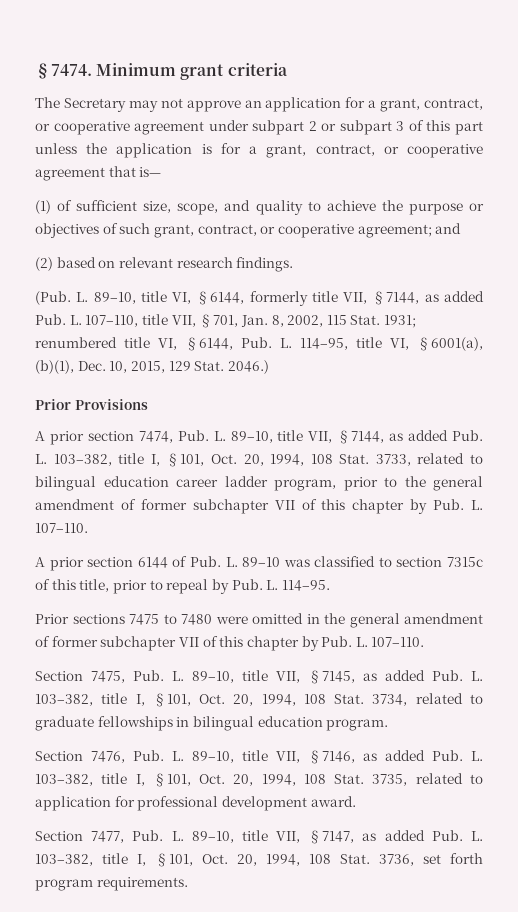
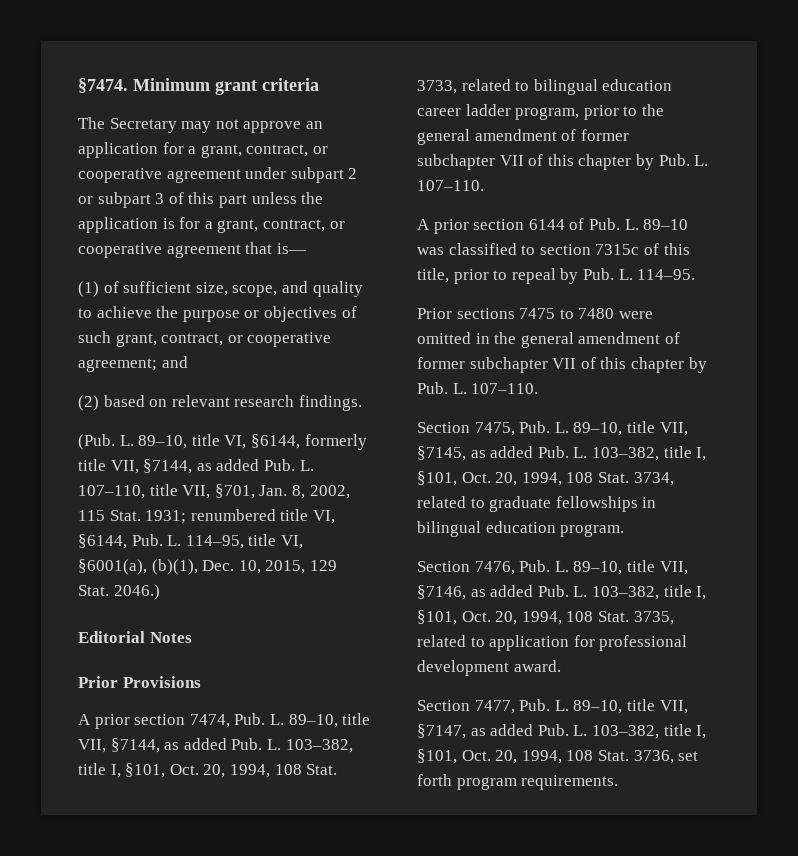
(269, 367) none -> [78,631,192,643] // Editorial Notes

